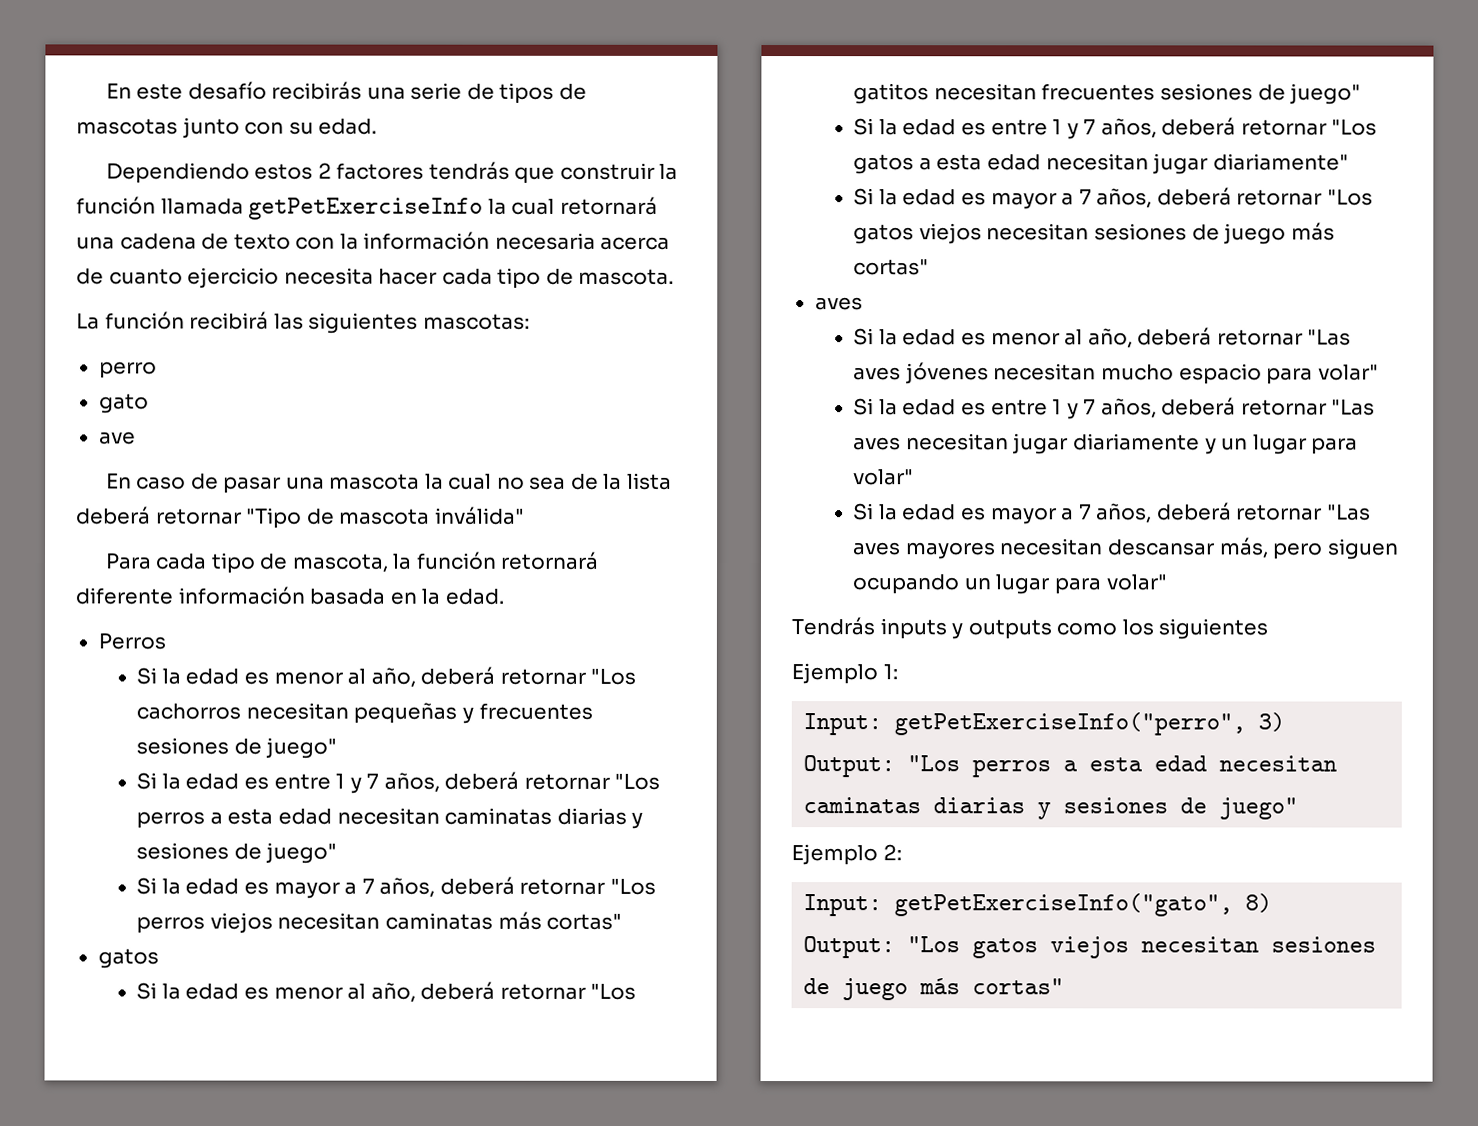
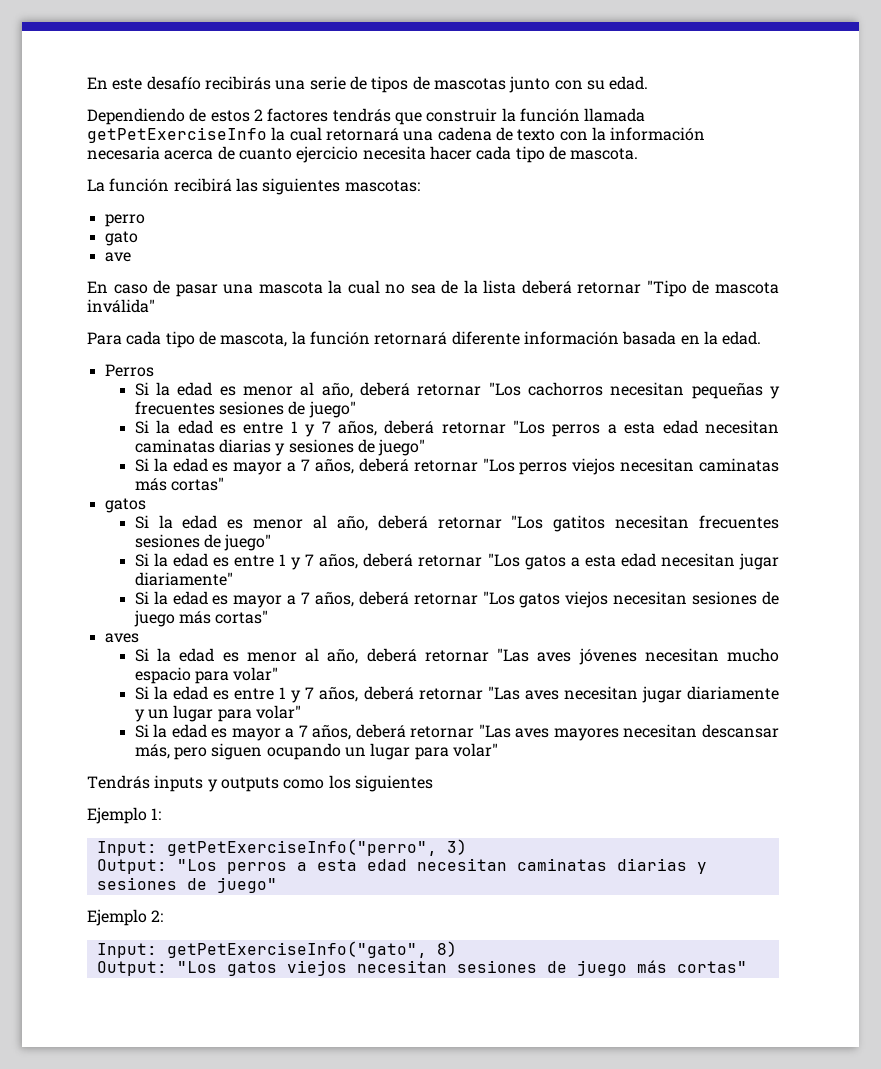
(250, 173) none -> [189,108,207,122] de

